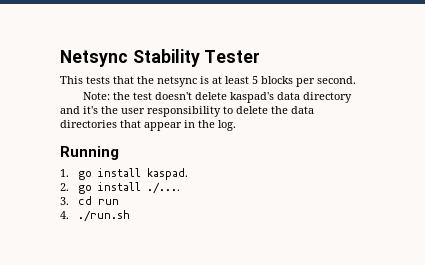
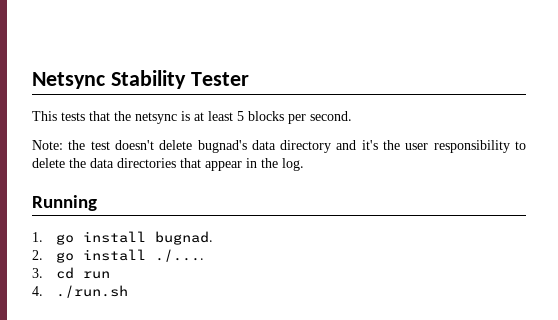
[230,92,275,103] kaspad's -> [197,140,247,153] bugnad's
[147,168,189,180] kaspad. -> [155,231,214,245] bugnad.

